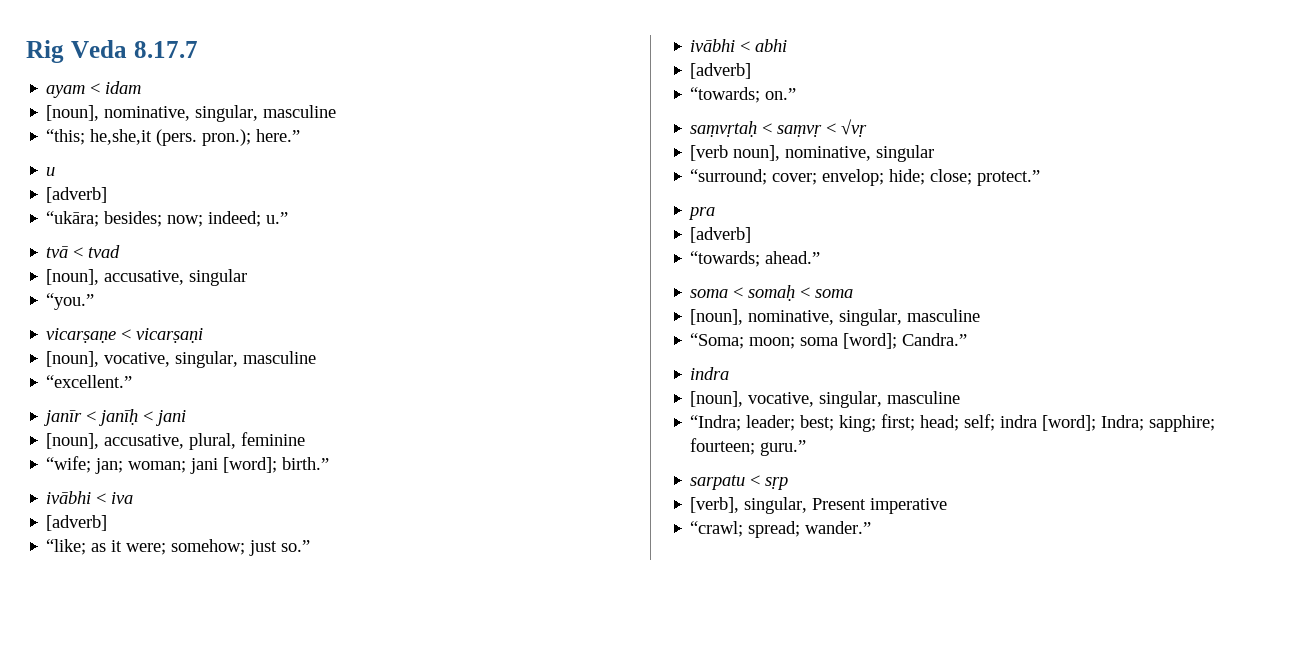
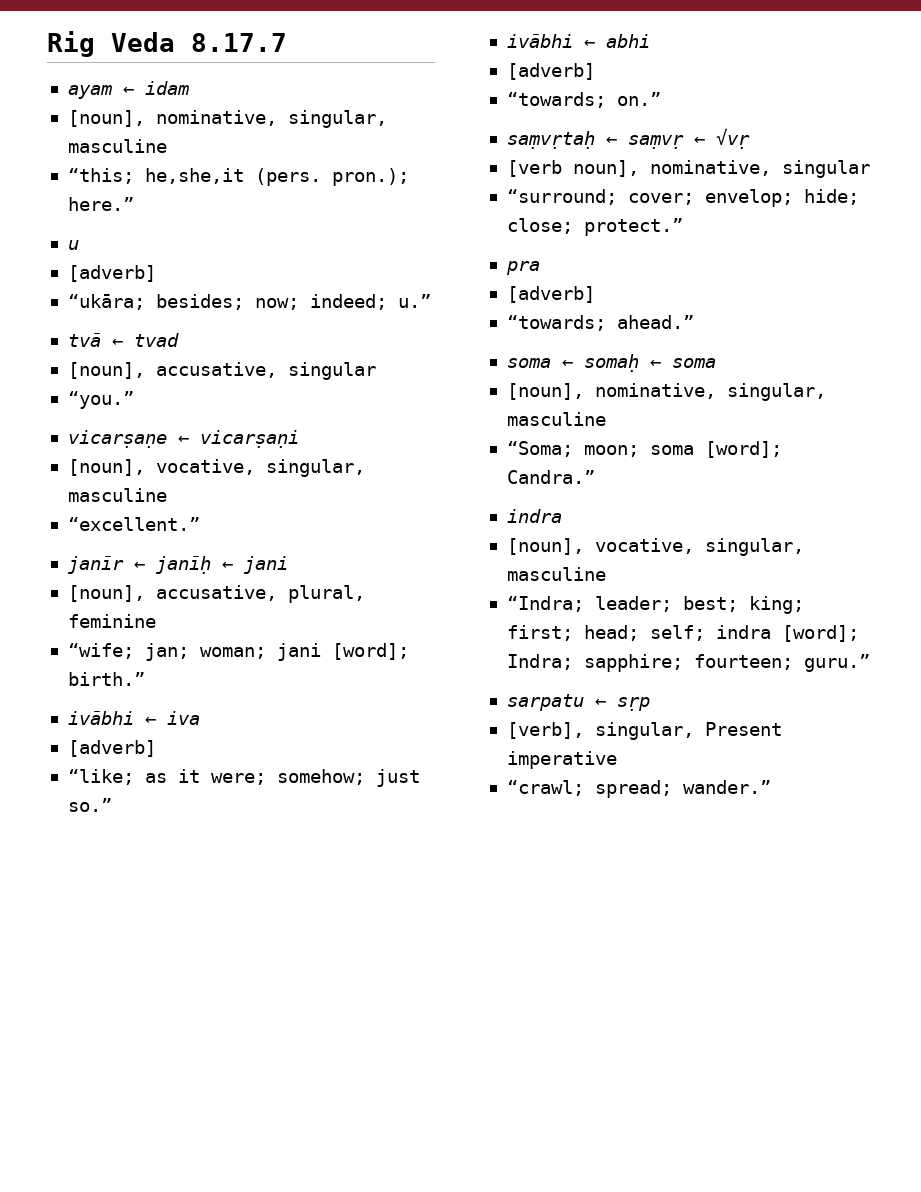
[90,83,101,94] < -> [122,86,134,95] ←
[73,247,84,258] < -> [111,338,123,347] ←
[121,329,132,340] < -> [177,435,189,444] ←
[86,409,154,426] < janīḥ < -> [133,556,233,574] ← janīḥ ←
[96,493,107,504] < -> [144,716,156,725] ←
[740,41,751,52] < -> [583,39,595,48] ←
[762,123,837,137] < saṃvṛ < -> [605,135,705,149] ← saṃvṛ ←
[733,285,811,301] < somaḥ < -> [561,354,661,372] ← somaḥ ←
[750,475,761,486] < -> [594,698,606,707] ←

